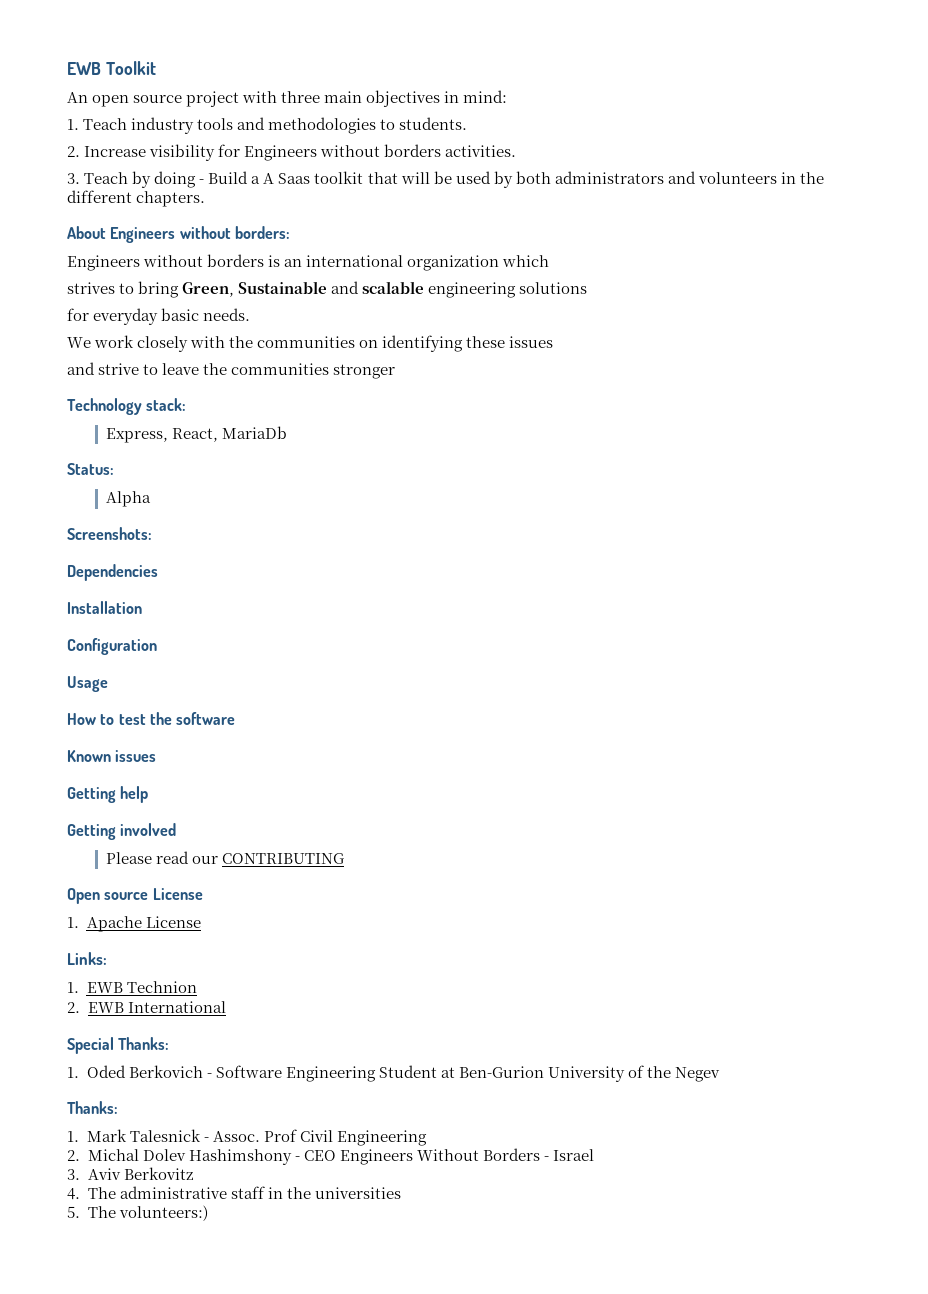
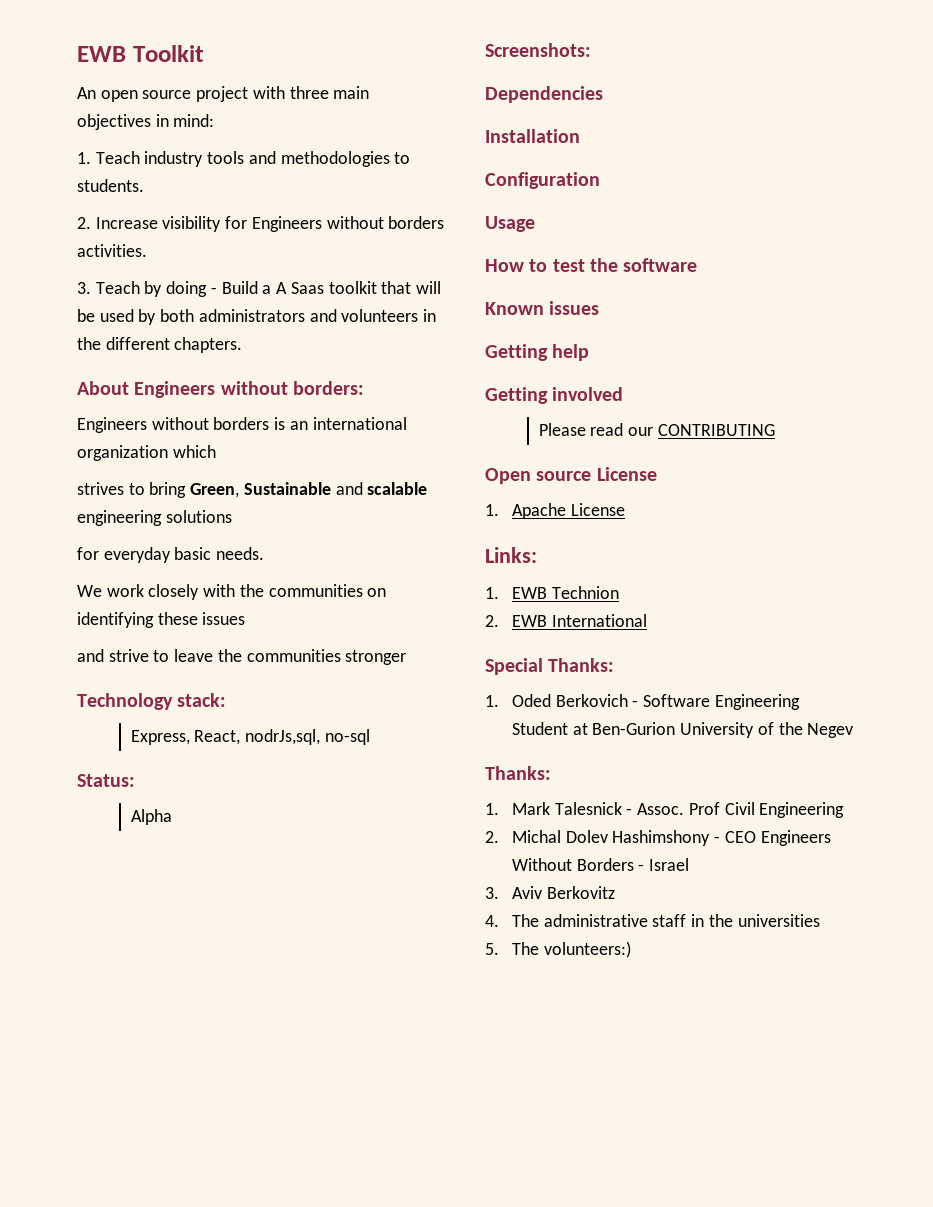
[221,426,287,439] MariaDb -> [245,729,370,745] nodrJs,sql, no-sql

